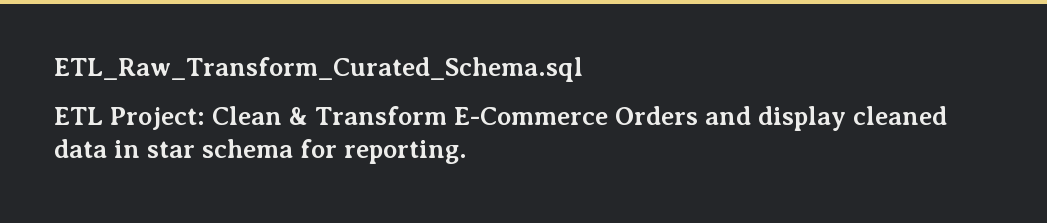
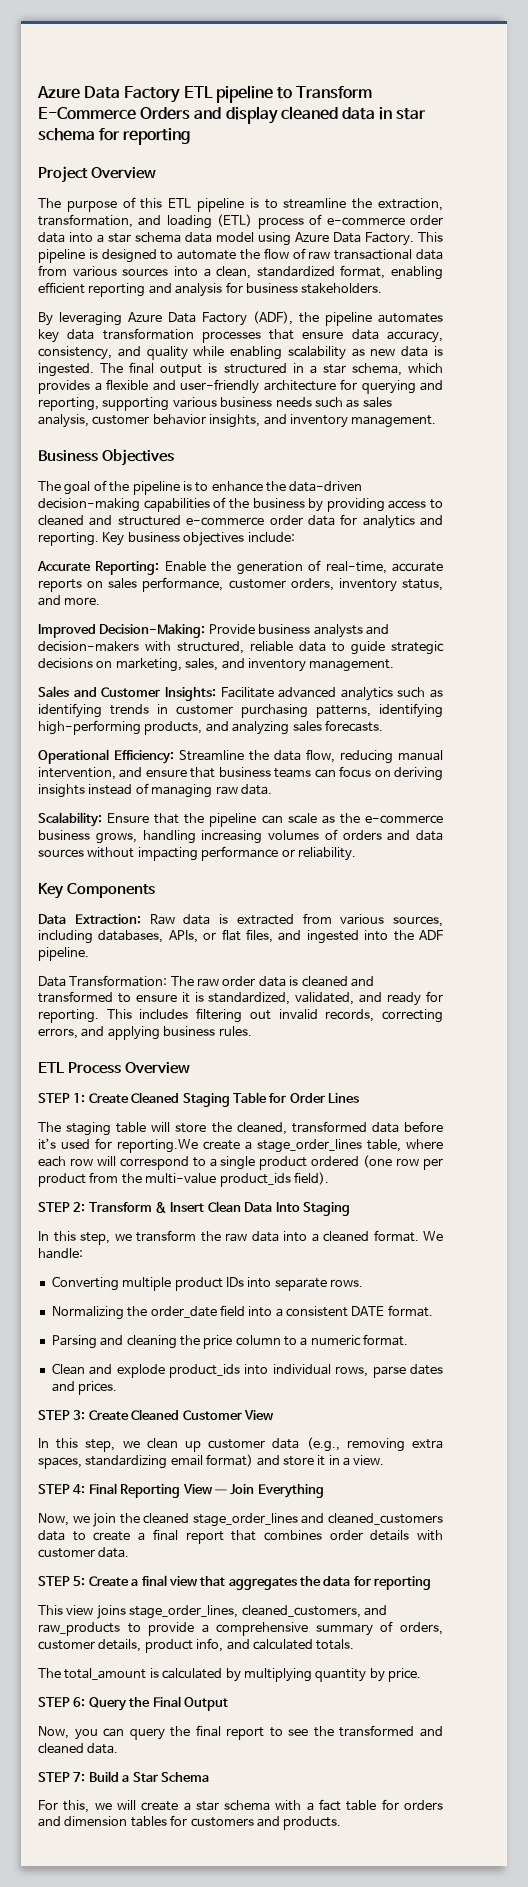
[54,57,583,82] [54,106,309,130] ETL_Raw_Transform_Curated_Schema.sql // ETL Project: Clean & -> [37,85,292,103] Azure Data Factory ETL pipeline to
[344,140,468,164] reporting. -> [123,128,191,145] [38,166,156,183] [38,197,444,212] [38,214,443,229] [38,232,443,246] [38,248,444,263] [38,265,443,280] [38,282,383,297] [38,311,443,326] [38,328,443,343] [38,346,443,360] [38,362,444,377] [38,379,443,394] [38,397,392,411] [38,414,437,428] [38,449,174,466] [38,480,363,495] [38,497,443,512] [38,514,443,529] [38,532,295,546] [37,560,443,575] [38,577,443,592] [38,595,101,606] [38,624,389,638] [38,641,444,655] [38,658,395,672] [38,686,443,701] [38,703,443,718] [38,720,383,735] [38,749,443,764] [38,766,444,781] [38,783,272,798] [38,812,443,827] [38,829,443,844] [38,846,356,861] [38,883,155,899] [38,913,443,927] [38,929,443,944] [38,947,89,961] [38,975,374,987] [38,991,444,1006] [38,1008,443,1023] [38,1026,252,1040] [38,1062,190,1074] [38,1092,359,1107] [38,1121,443,1136] [38,1138,443,1153] [38,1155,444,1170] [38,1172,329,1187] [38,1201,350,1216] [38,1230,443,1245] [38,1248,83,1259] [51,1276,363,1291] [51,1305,433,1320] [51,1334,409,1349] [51,1363,443,1378] [51,1381,118,1395] [38,1409,274,1421] [38,1437,443,1452] [38,1454,385,1469] [38,1483,324,1498] [38,1513,443,1527] [38,1529,443,1544] [38,1547,130,1558] [38,1575,432,1590] [38,1605,387,1619] [38,1621,443,1636] [38,1638,355,1653] [38,1668,421,1682] [38,1696,228,1711] [38,1725,443,1740] [38,1743,119,1754] [38,1771,209,1782] [38,1799,444,1813] [38,1815,342,1830] reporting // Project Overview // The purpose of this ETL pipeline is to streamline the extraction, transformation, and loading (ETL) process of e-commerce order data into a star schema data model using Azure Data Factory. This pipeline is designed to automate the flow of raw transactional data from various sources into a clean, standardized format, enabling efficient reporting and analysis for business stakeholders. // By leveraging Azure Data Factory (ADF), the pipeline automates key data transformation processes that ensure data accuracy, consistency, and quality while enabling scalability as new data is ingested. The final output is structured in a star schema, which provides a flexible and user-friendly architecture for querying and reporting, supporting various business needs such as sales analysis, customer behavior insights, and inventory management. // Business Objectives // The goal of the pipeline is to enhance the data-driven decision-making capabilities of the business by providing access to cleaned and structured e-commerce order data for analytics and reporting. Key business objectives include: // Accurate Reporting: Enable the generation of real-time, accurate reports on sales performance, customer orders, inventory status, and more. // Improved Decision-Making: Provide business analysts and decision-makers with structured, reliable data to guide strategic decisions on marketing, sales, and inventory management. // Sales and Customer Insights: Facilitate advanced analytics such as identifying trends in customer purchasing patterns, identifying high-performing products, and analyzing sales forecasts. // Operational Efficiency: Streamline the data flow, reducing manual intervention, and ensure that business teams can focus on deriving insights instead of managing raw data. // Scalability: Ensure that the pipeline can scale as the e-commerce business grows, handling increasing volumes of orders and data sources without impacting performance or reliability. // Key Components // Data Extraction: Raw data is extracted from various sources, including databases, APIs, or flat files, and ingested into the ADF pipeline. // Data Transformation: The raw order data is cleaned and transformed to ensure it is standardized, validated, and ready for reporting. This includes filtering out invalid records, correcting errors, and applying business rules. // ETL Process Overview // STEP 1: Create Cleaned Staging Table for Order Lines // The staging table will store the cleaned, transformed data before it’s used for reporting.We create a stage_order_lines table, where each row will correspond to a single product ordered (one row per product from the multi-value product_ids field). // STEP 2: Transform & Insert Clean Data Into Staging // In this step, we transform the raw data into a cleaned format. We handle: // Converting multiple product IDs into separate rows. // Normalizing the order_date field into a consistent DATE format. // Parsing and cleaning the price column to a numeric format. // Clean and explode product_ids into individual rows, parse dates and prices. // STEP 3: Create Cleaned Customer View // In this step, we clean up customer data (e.g., removing extra spaces, standardizing email format) and store it in a view. // STEP 4: Final Reporting View — Join Everything // Now, we join the cleaned stage_order_lines and cleaned_customers data to create a final report that combines order details with customer data. // STEP 5: Create a final view that aggregates the data for reporting // This view joins stage_order_lines, cleaned_customers, and raw_products to provide a comprehensive summary of orders, customer details, product info, and calculated totals. // The total_amount is calculated by multiplying quantity by price. // STEP 6: Query the Final Output // Now, you can query the final report to see the transformed and cleaned data. // STEP 7: Build a Star Schema // For this, we will create a star schema with a fact table for orders and dimension tables for customers and products.

